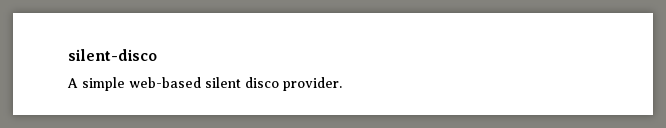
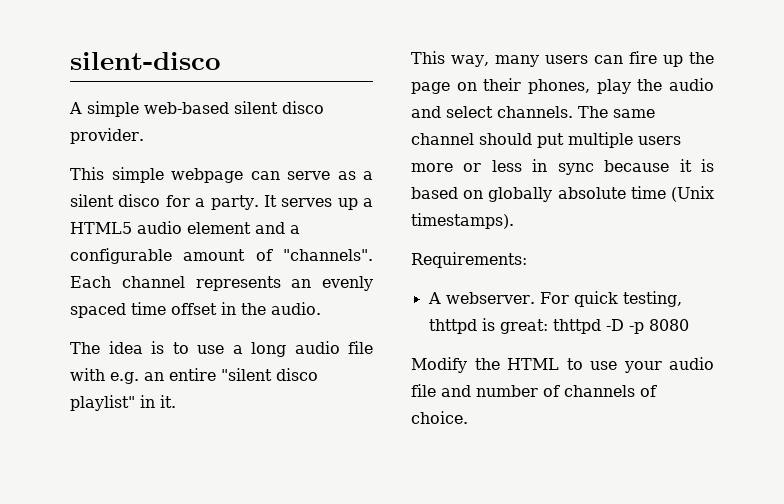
(342, 84) none -> [70,167,373,183] [70,194,373,210] [70,221,300,234] [70,248,373,264] [70,276,373,291] [70,302,321,318] [70,341,373,357] [70,368,318,384] [70,395,176,411] [411,51,714,67] [411,78,714,94] [411,106,655,118] [411,132,681,148] [411,159,714,175] [411,186,714,202] [411,213,514,229] [411,252,527,268] [427,291,682,307] [428,318,689,334] [411,357,714,373] [411,384,657,397] [411,411,468,424] // This simple webpage can serve as a silent disco for a party. It serves up a HTML5 audio element and a configurable amount of "channels". Each channel represents an evenly spaced time offset in the audio. // The idea is to use a long audio file with e.g. an entire "silent disco playlist" in it. // This way, many users can fire up the page on their phones, play the audio and select channels. The same channel should put multiple users more or less in sync because it is based on globally absolute time (Unix timestamps). // Requirements: // A webserver. For quick testing, thttpd is great: thttpd -D -p 8080 // Modify the HTML to use your audio file and number of channels of choice.

